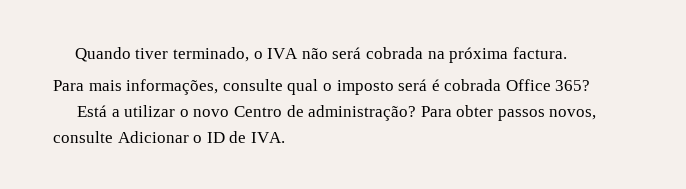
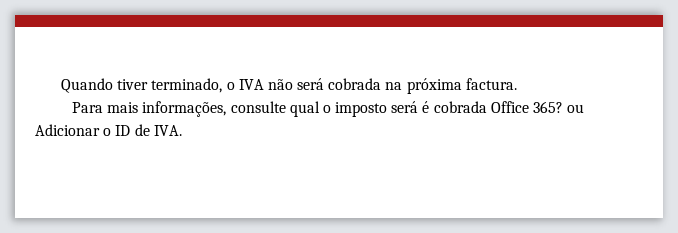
[76,105,597,121] [53,131,113,143] // Está a utilizar o novo Centro de administração? Para obter passos novos, consulte -> [567,104,585,113] ou

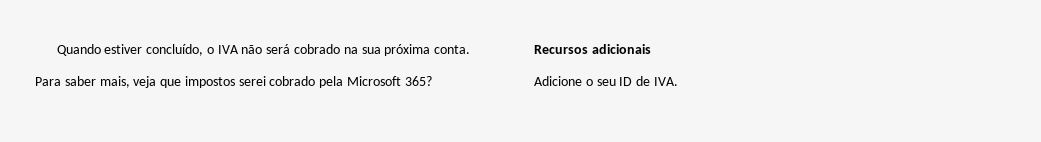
[117,78,223,93] tiver terminado, -> [104,44,204,56] estiver concluído,
[328,78,517,94] [71,101,585,117] [35,124,112,136] cobrada na próxima factura. // Para mais informações, consulte qual o imposto será é cobrada Office 365? ou Adicionar o -> [293,44,471,56] [35,76,432,88] [534,44,651,54] [534,76,616,86] cobrado na sua próxima conta. // Para saber mais, veja que impostos serei cobrado pela Microsoft 365? // Recursos adicionais // Adicione o seu

